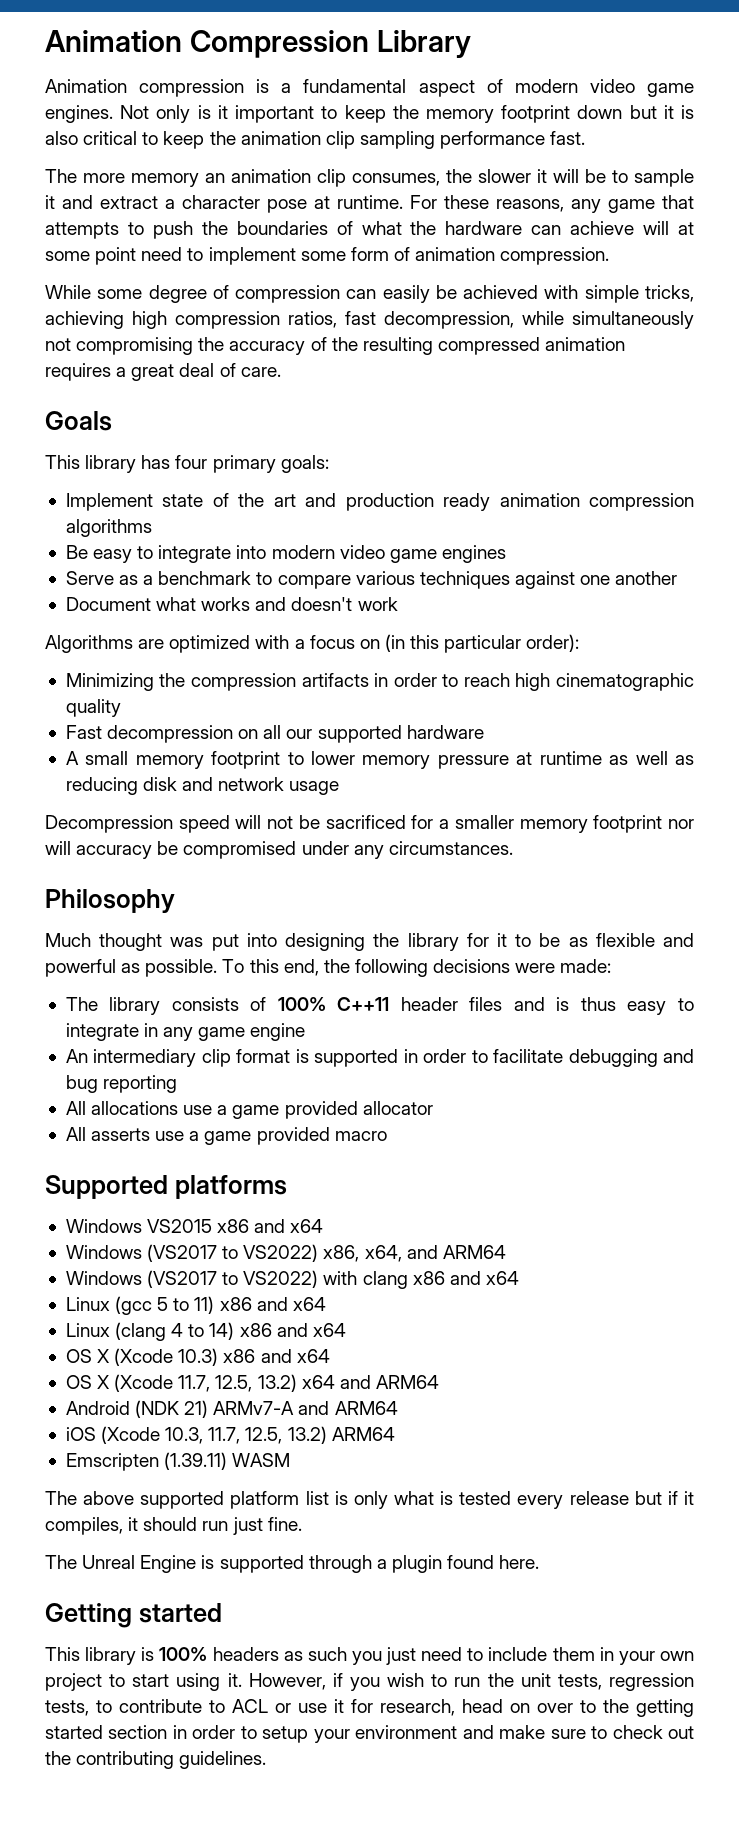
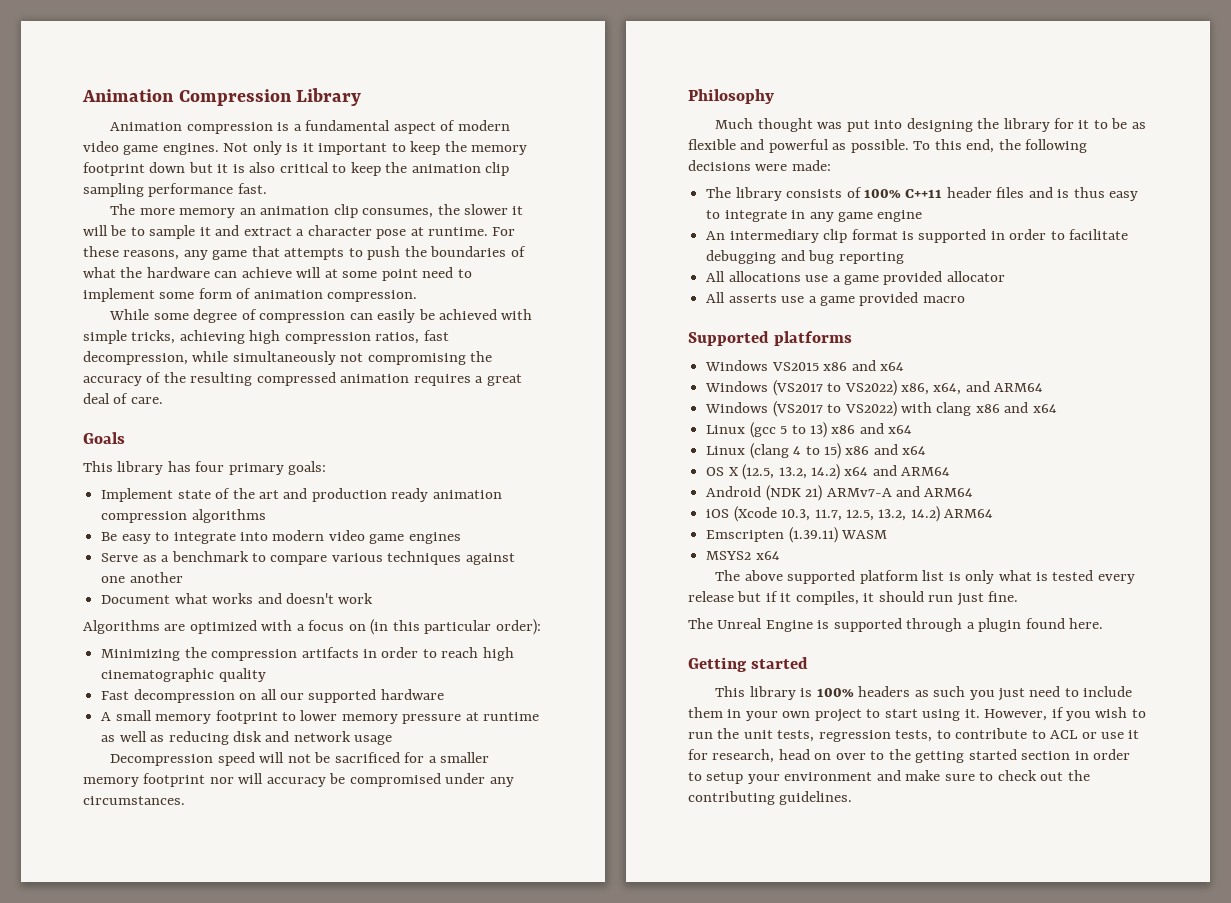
[194,1296,215,1314] 11) -> [809,422,827,438] 13)
[209,1322,346,1340] [65,1348,330,1366] [65,1374,297,1392] 14) x86 and x64 // OS X (Xcode 10.3) x86 and x64 // OS X (Xcode 11.7, 12.5, 13.2) -> [823,443,927,459] [706,464,840,480] 15) x86 and x64 // OS X (12.5, 13.2, 14.2)
[287,1426,327,1444] 13.2) -> [878,506,940,522] 13.2, 14.2)
(291, 1460) none -> [706,551,780,560] // MSYS2 x64

